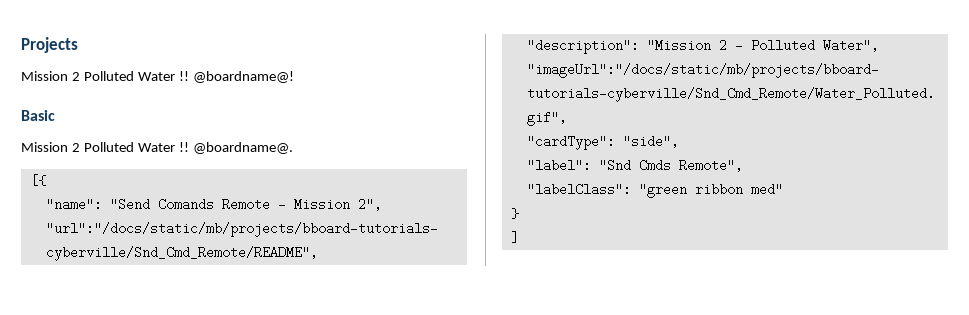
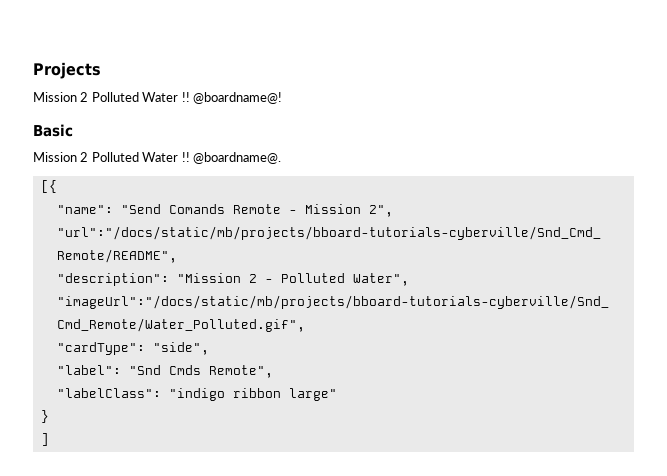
[638,183,783,198] "green ribbon med" -> [168,388,337,401] "indigo ribbon large"

